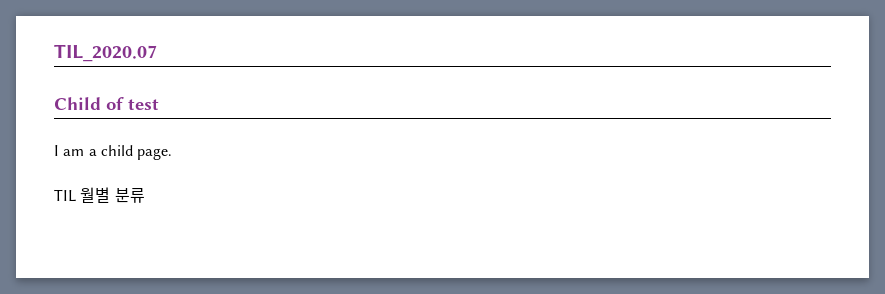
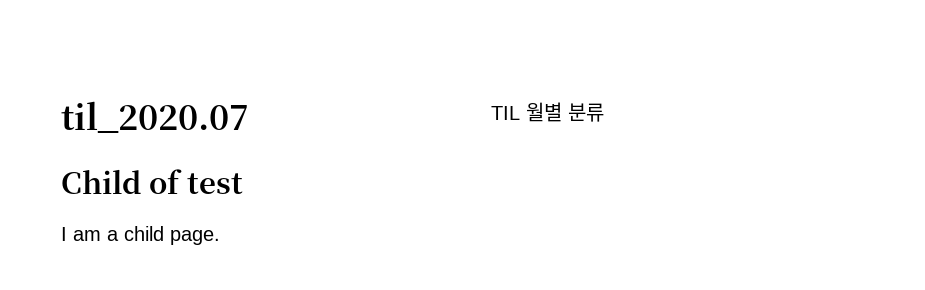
[54,44,157,62] TIL_2020.07 -> [61,101,249,133] til_2020.07

